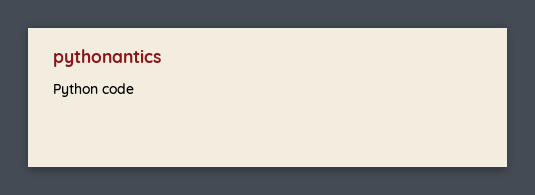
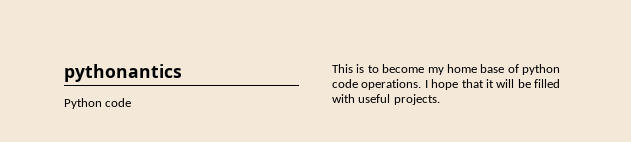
(134, 88) none -> [332,64,560,75] [332,79,560,90] [332,94,440,105] // This is to become my home base of python code operations. I hope that it will be filled with useful projects.

